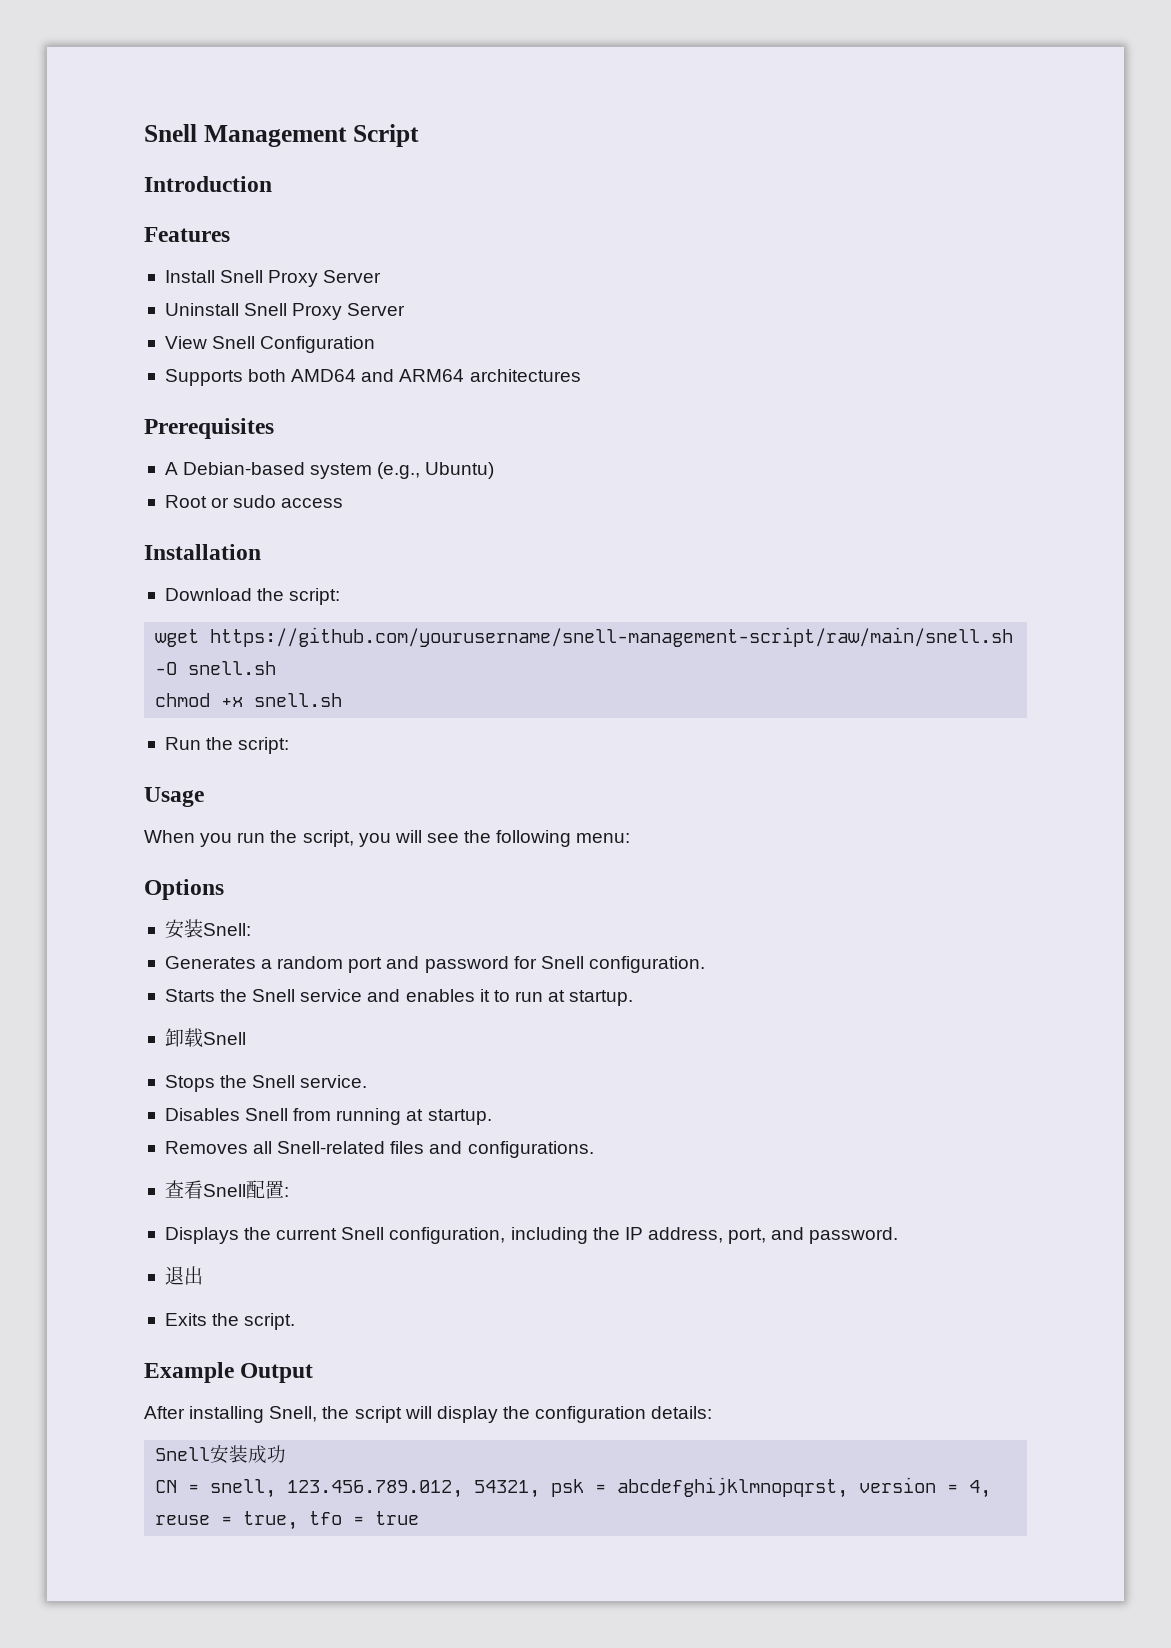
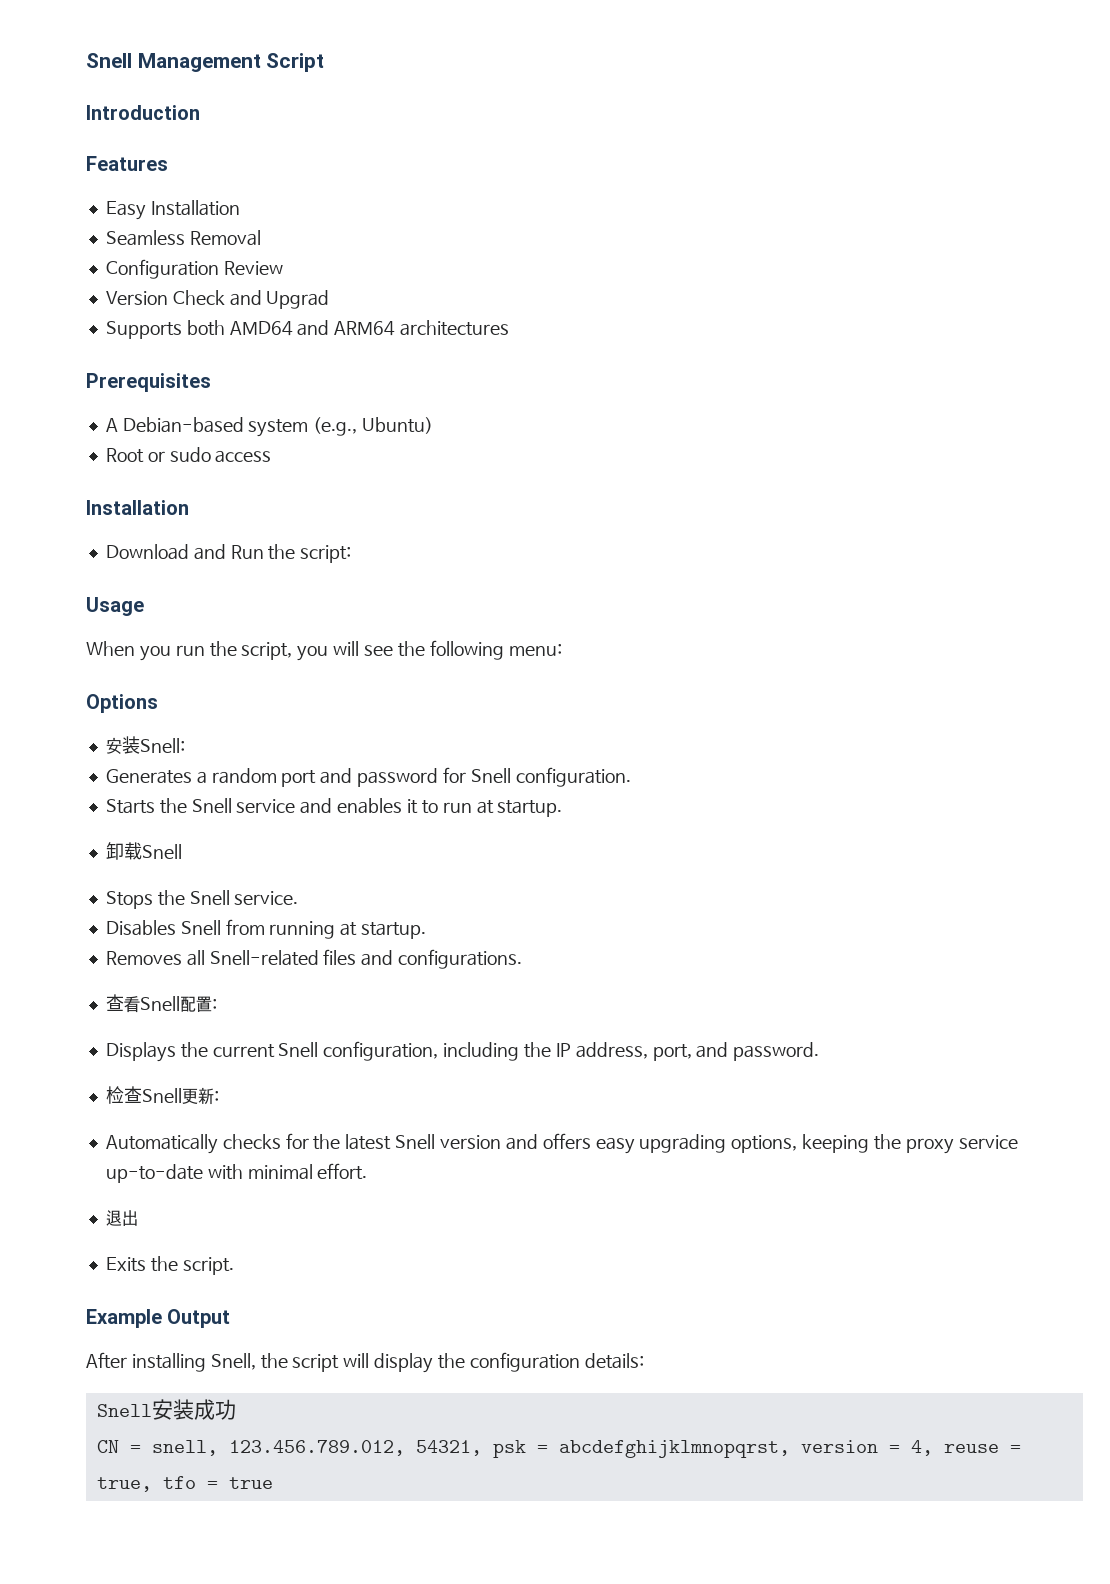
[164,270,382,287] [164,303,406,320] [164,336,376,353] Install Snell Proxy Server // Uninstall Snell Proxy Server // View Snell Configuration -> [105,200,240,220] [105,230,261,246] [105,259,283,279] [105,290,330,309] Easy Installation // Seamless Removal // Configuration Review // Version Check and Upgrad
[257,588,341,605] [155,627,1014,647] [155,661,277,675] [155,693,343,707] the script: // wget https://github.com/yourusername/snell-management-script/raw/main/snell.sh -O snell.sh // chmod +x snell.sh // -> [193,544,226,560] and
(899, 1235) none -> [105,1086,219,1105] [105,1133,1018,1154] [105,1163,368,1183] // 检查Snell更新: // Automatically checks for the latest Snell version and offers easy upgrading options, keeping the proxy service up-to-date with minimal effort.

